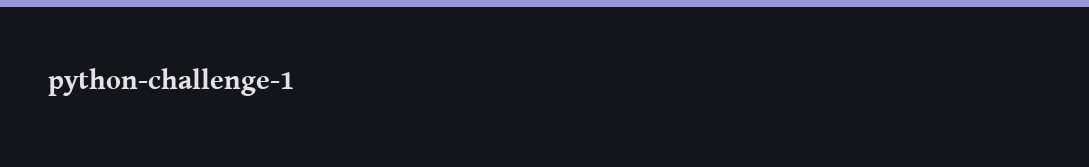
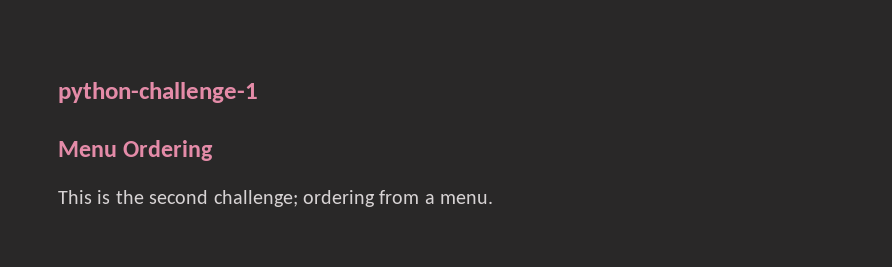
(295, 82) none -> [58,140,214,161] [58,190,494,207] // Menu Ordering // This is the second challenge; ordering from a menu.

